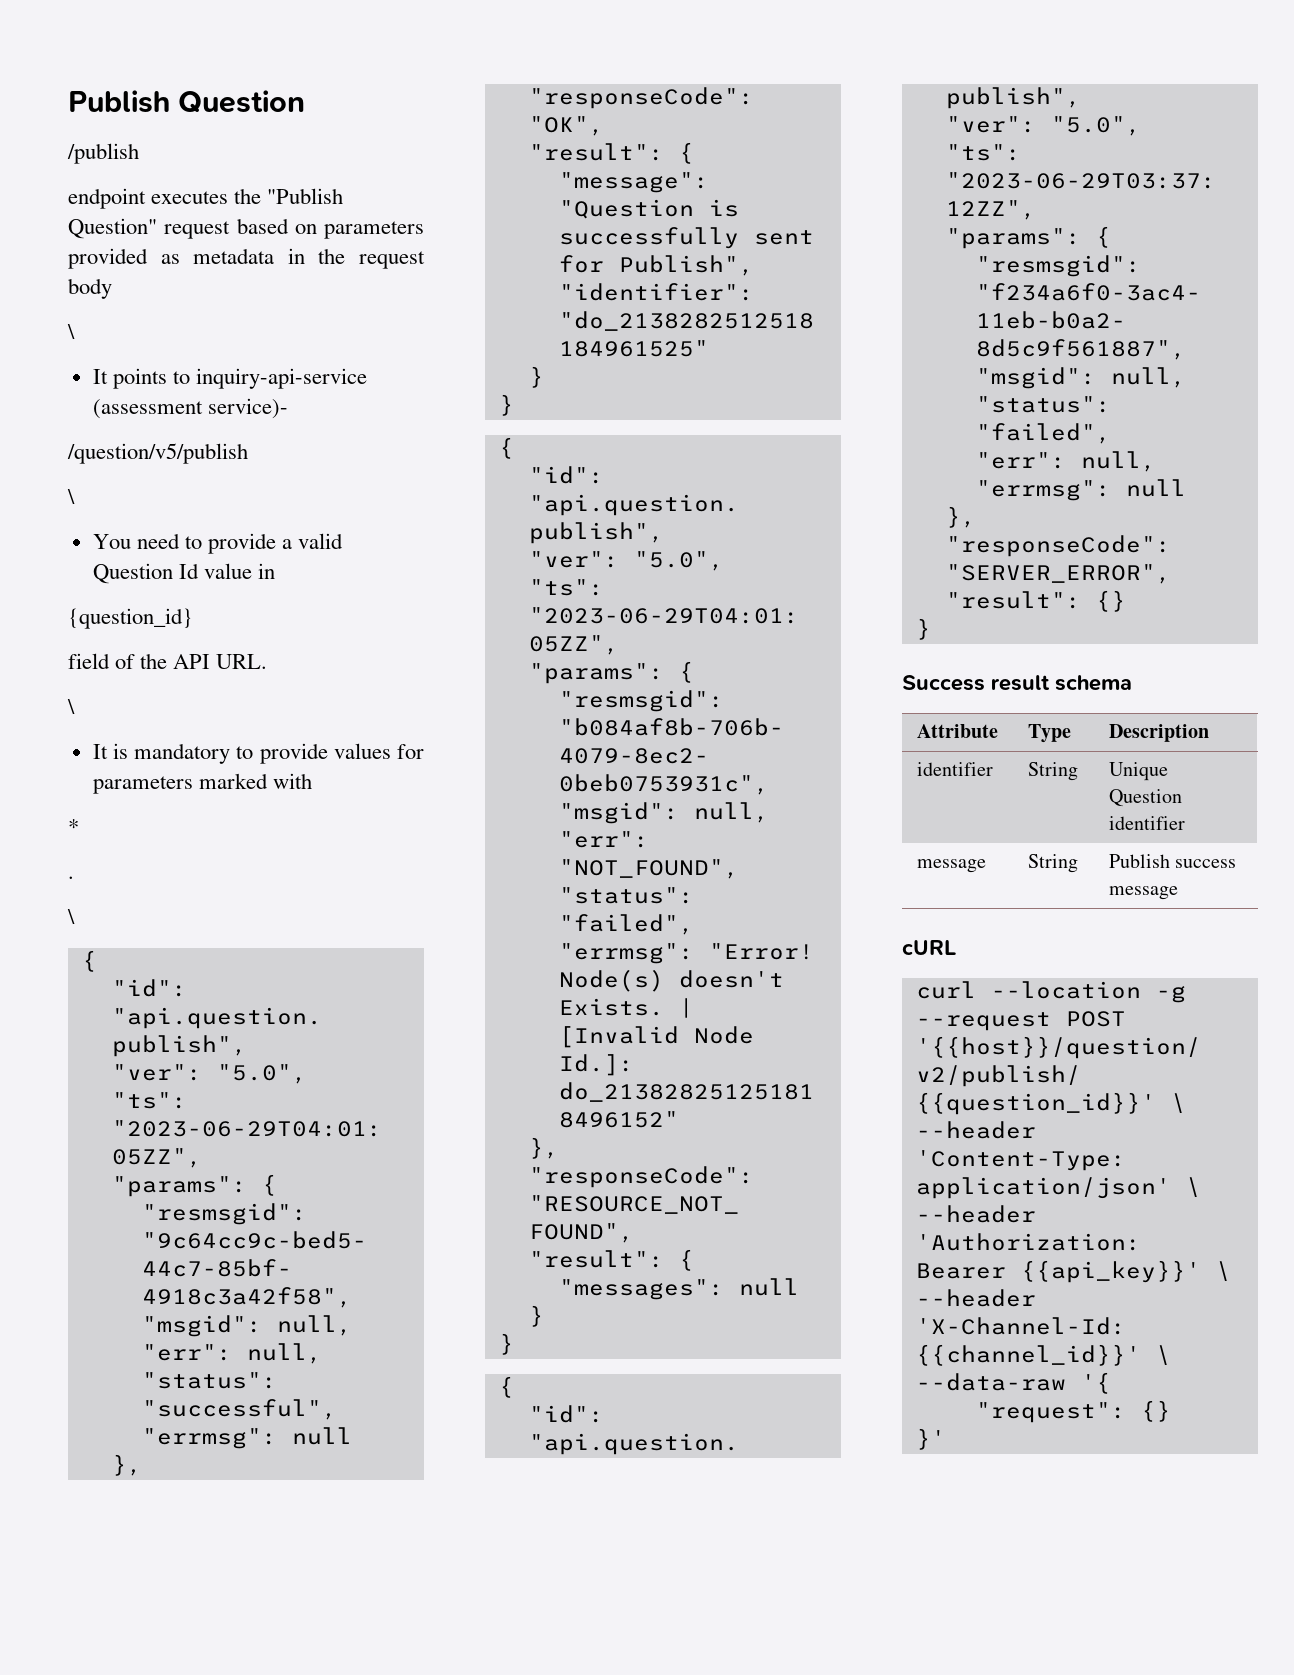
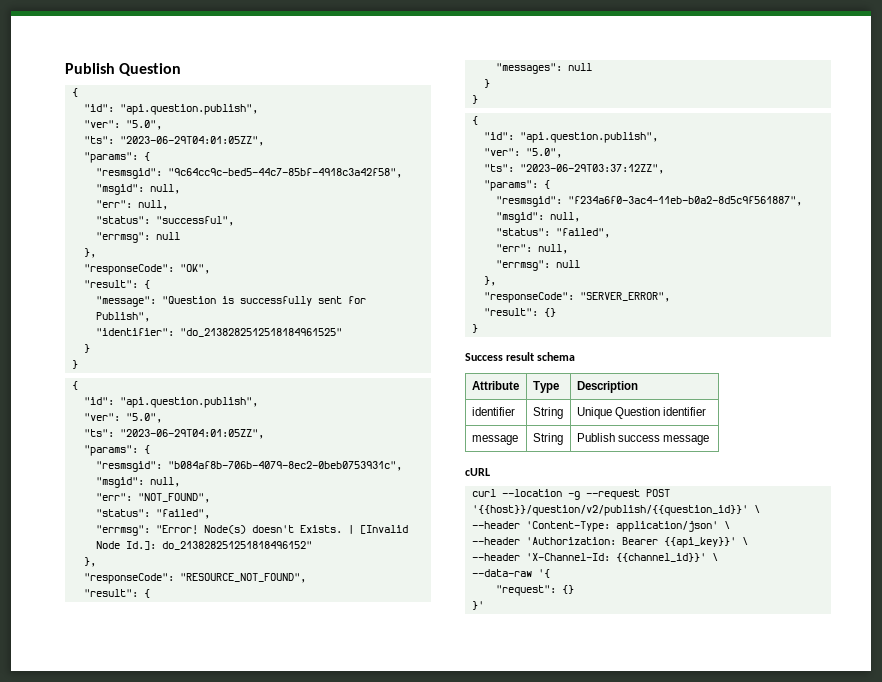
[67,143,139,164] [68,188,344,209] [68,218,424,239] [68,248,425,269] [68,278,112,299] [67,324,75,339] [92,368,367,389] [92,398,288,419] [67,443,248,464] [67,489,75,504] [92,533,344,554] [92,563,275,584] [68,608,193,629] [68,653,268,669] [67,699,75,714] [92,743,424,764] [92,773,312,794] [68,819,79,834] [68,876,74,879] [67,909,75,924] // /publish // endpoint executes the "Publish Question" request based on parameters provided as metadata in the request body // \ // It points to inquiry-api-service (assessment service)- // /question/v5/publish // \ // You need to provide a valid Question Id value in // {question_id} // field of the API URL. // \ // It is mandatory to provide values for parameters marked with // * // . // \ -> (182, 69) none

